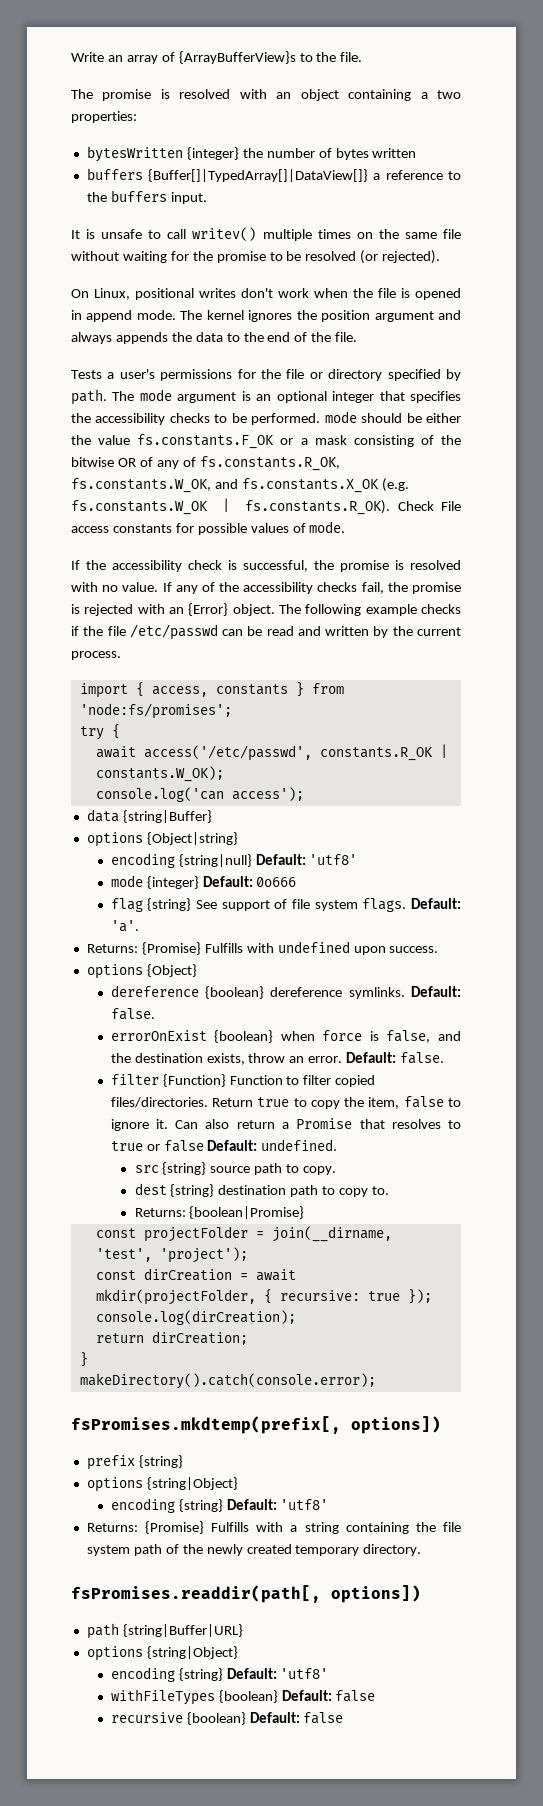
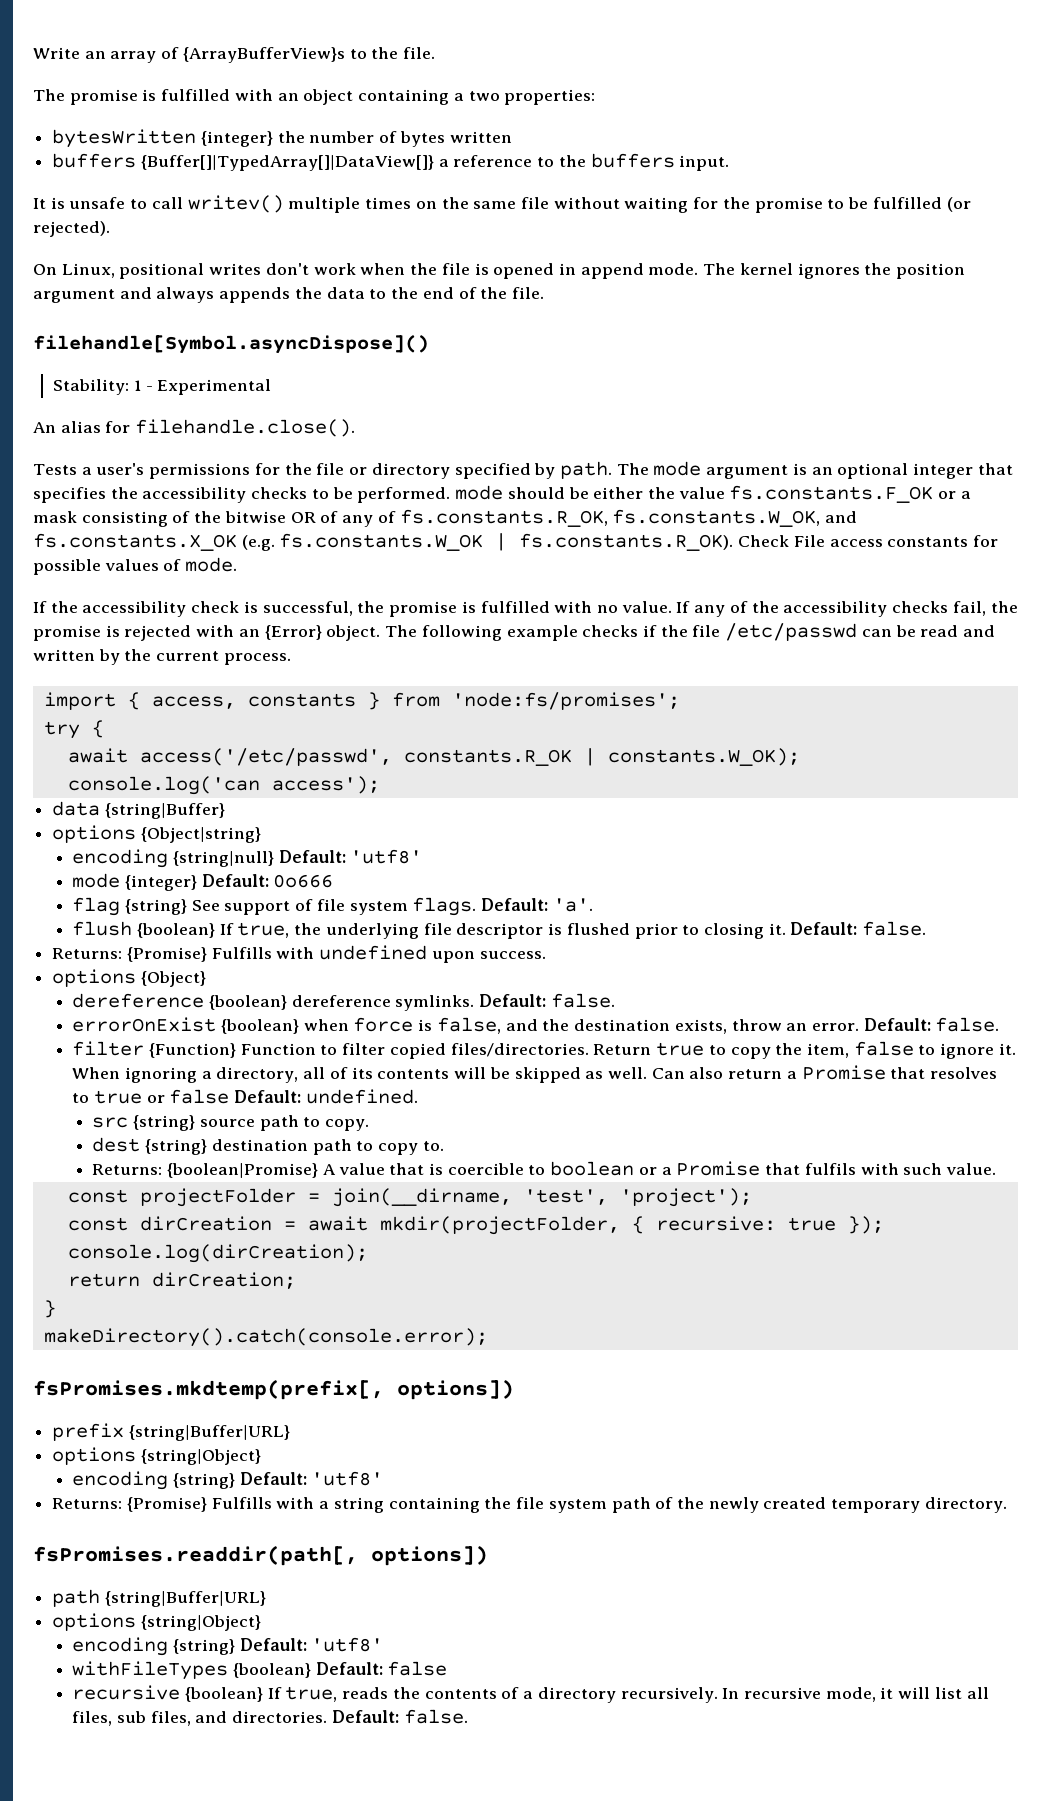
[179,89,231,99] resolved -> [161,89,231,101] fulfilled
[305,251,357,261] resolved -> [872,197,942,209] fulfilled
(358, 337) none -> [33,335,429,354] [53,379,272,395] [33,419,356,437] // filehandle[Symbol.asyncDispose]() // Stability: 1 - Experimental // An alias for filehandle.close().
[410,560,461,570] resolved -> [480,601,550,613] fulfilled
(139, 926) none -> [72,921,927,939] // flush {boolean} If true, the underlying file descriptor is flushed prior to closing it. Default: false.
(168, 1124) none -> [72,1067,648,1083] When ignoring a directory, all of its contents will be skipped as well.
(305, 1212) none -> [322,1161,996,1176] A value that is coercible to boolean or a Promise that fulfils with such value.
[138,1455,183,1468] {string} -> [128,1425,290,1441] {string|Buffer|URL}
[249,1712,344,1724] Default: false -> [267,1686,989,1703] [72,1709,468,1726] If true, reads the contents of a directory recursively. In recursive mode, it will list all files, sub files, and directories. Default: false.

